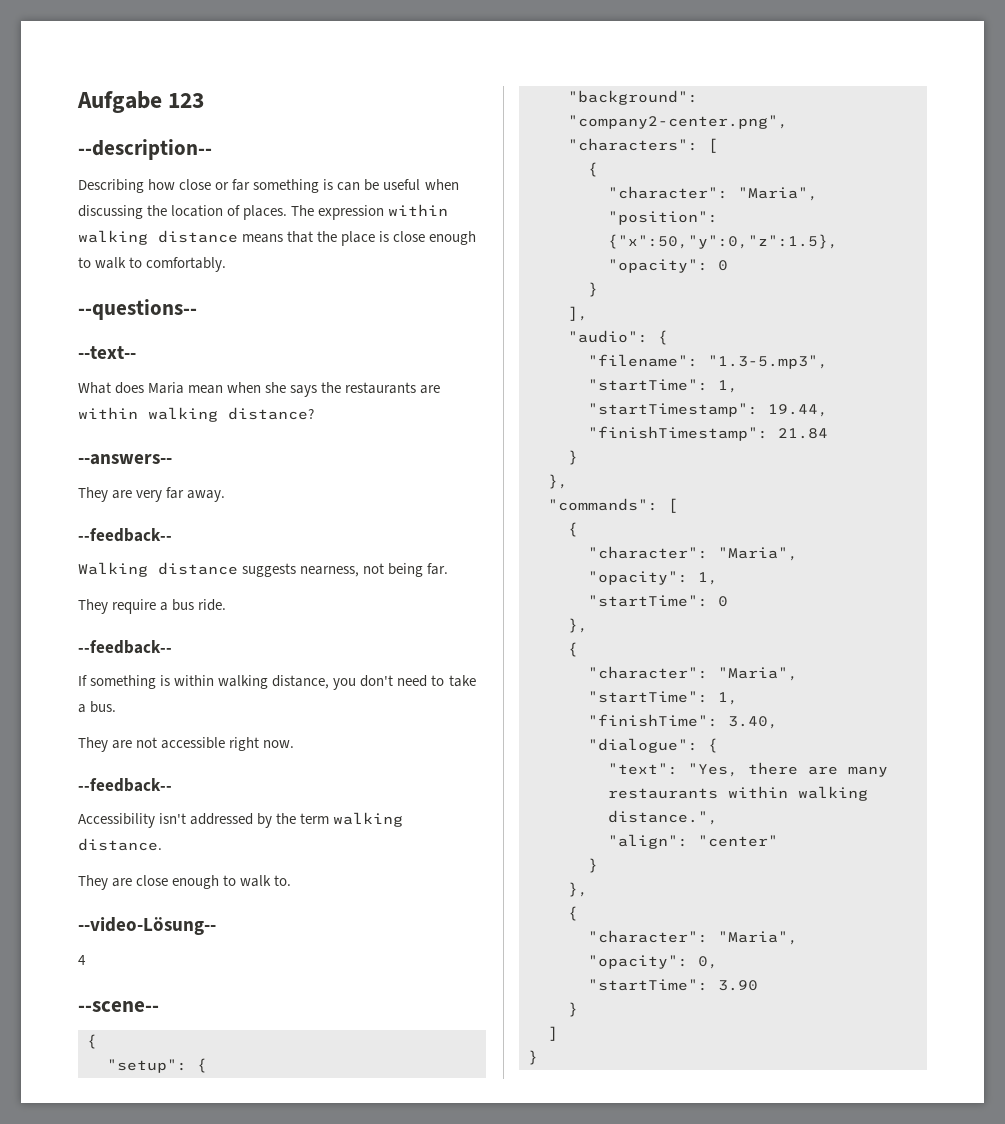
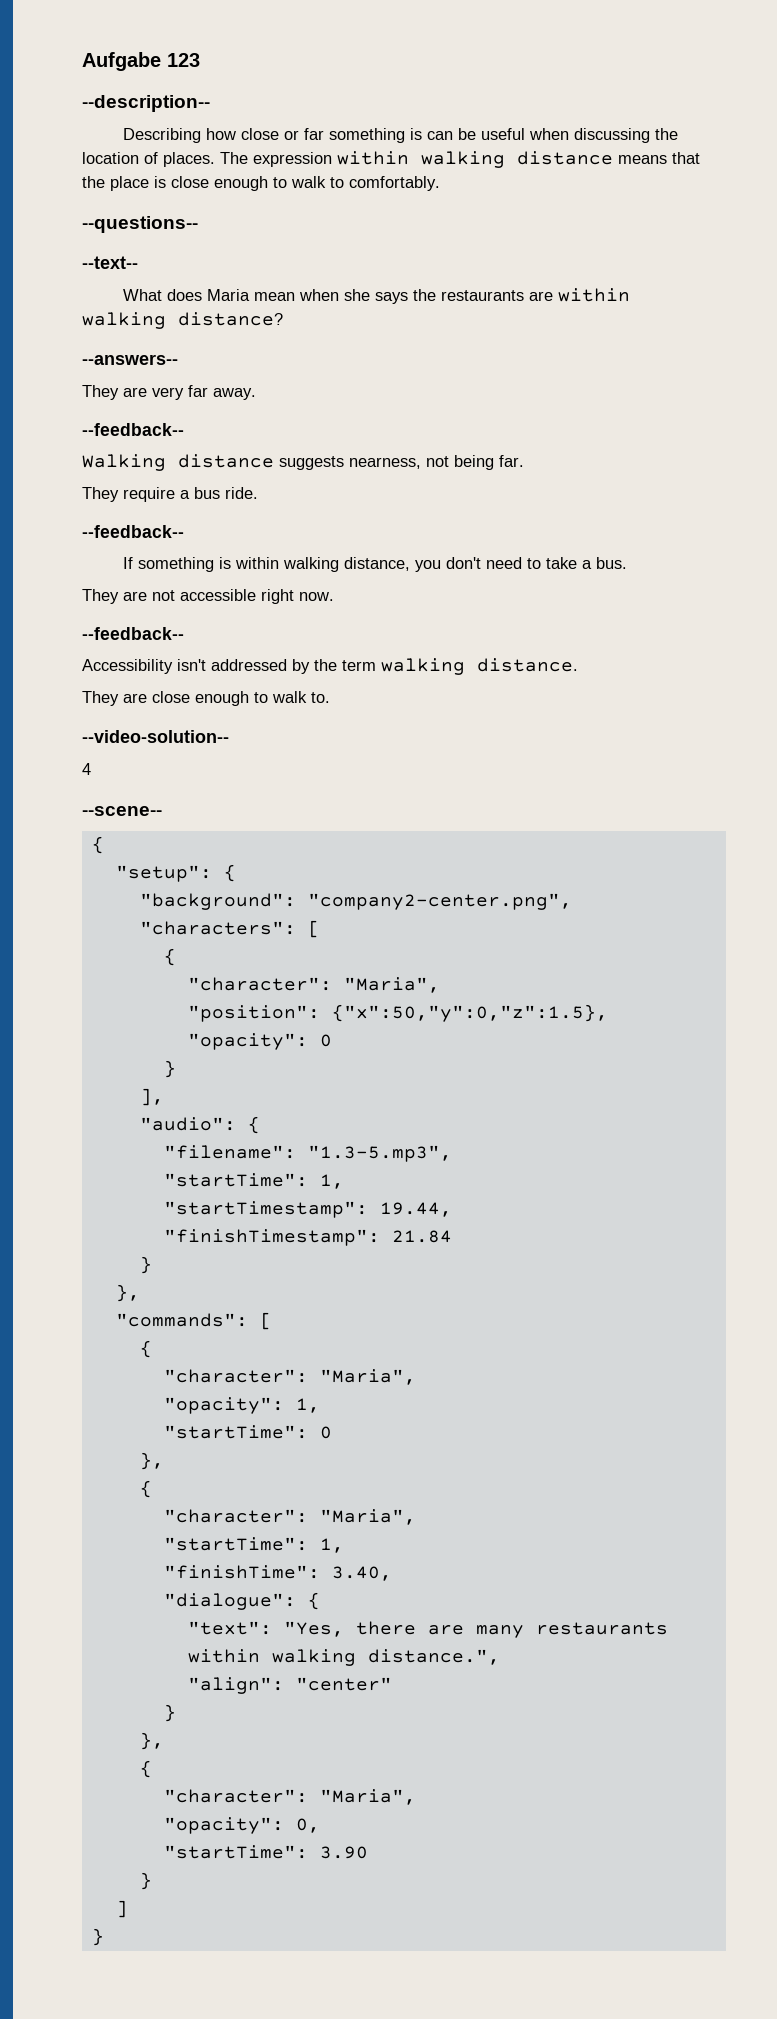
[78,917,216,935] --video-Lösung-- -> [82,730,229,743] --video-solution--

